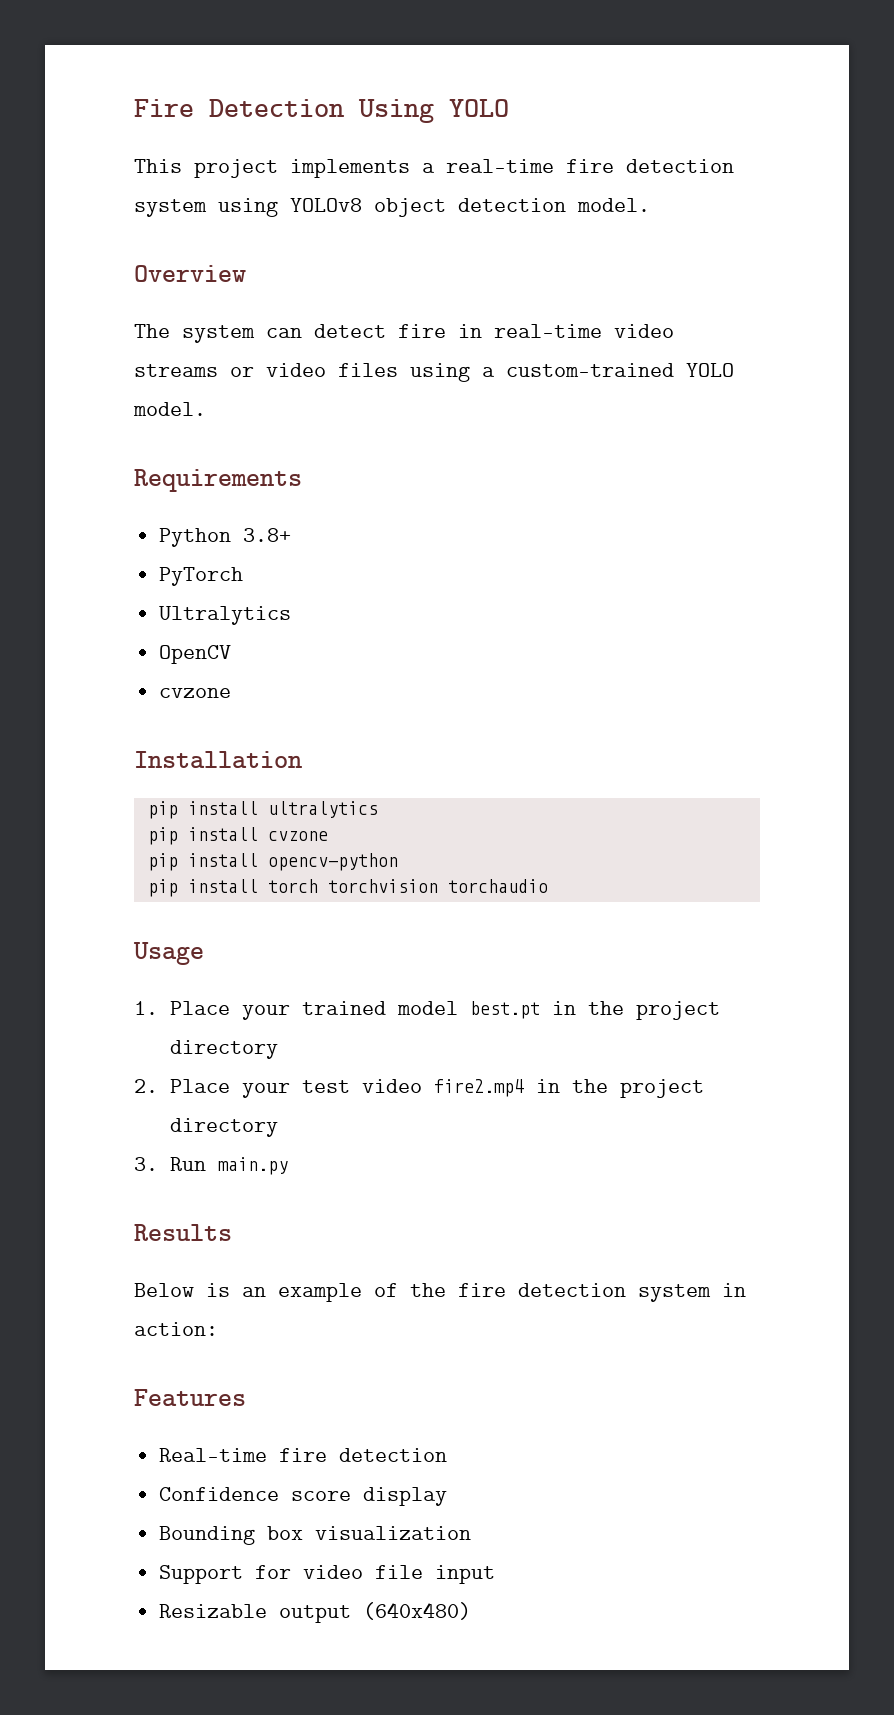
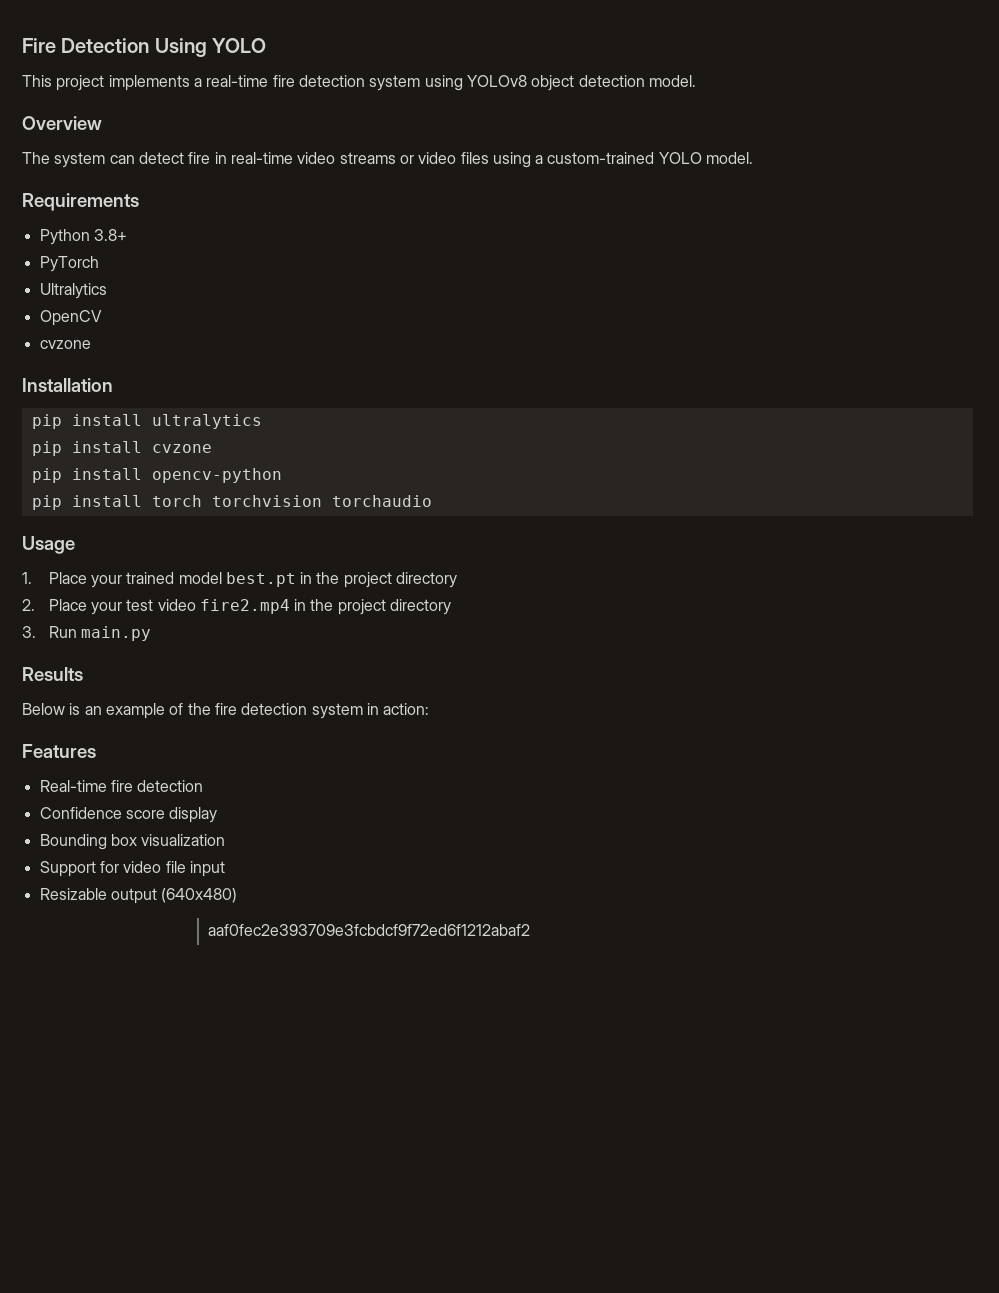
(472, 1611) none -> [207,924,530,936] // aaf0fec2e393709e3fcbdcf9f72ed6f1212abaf2

